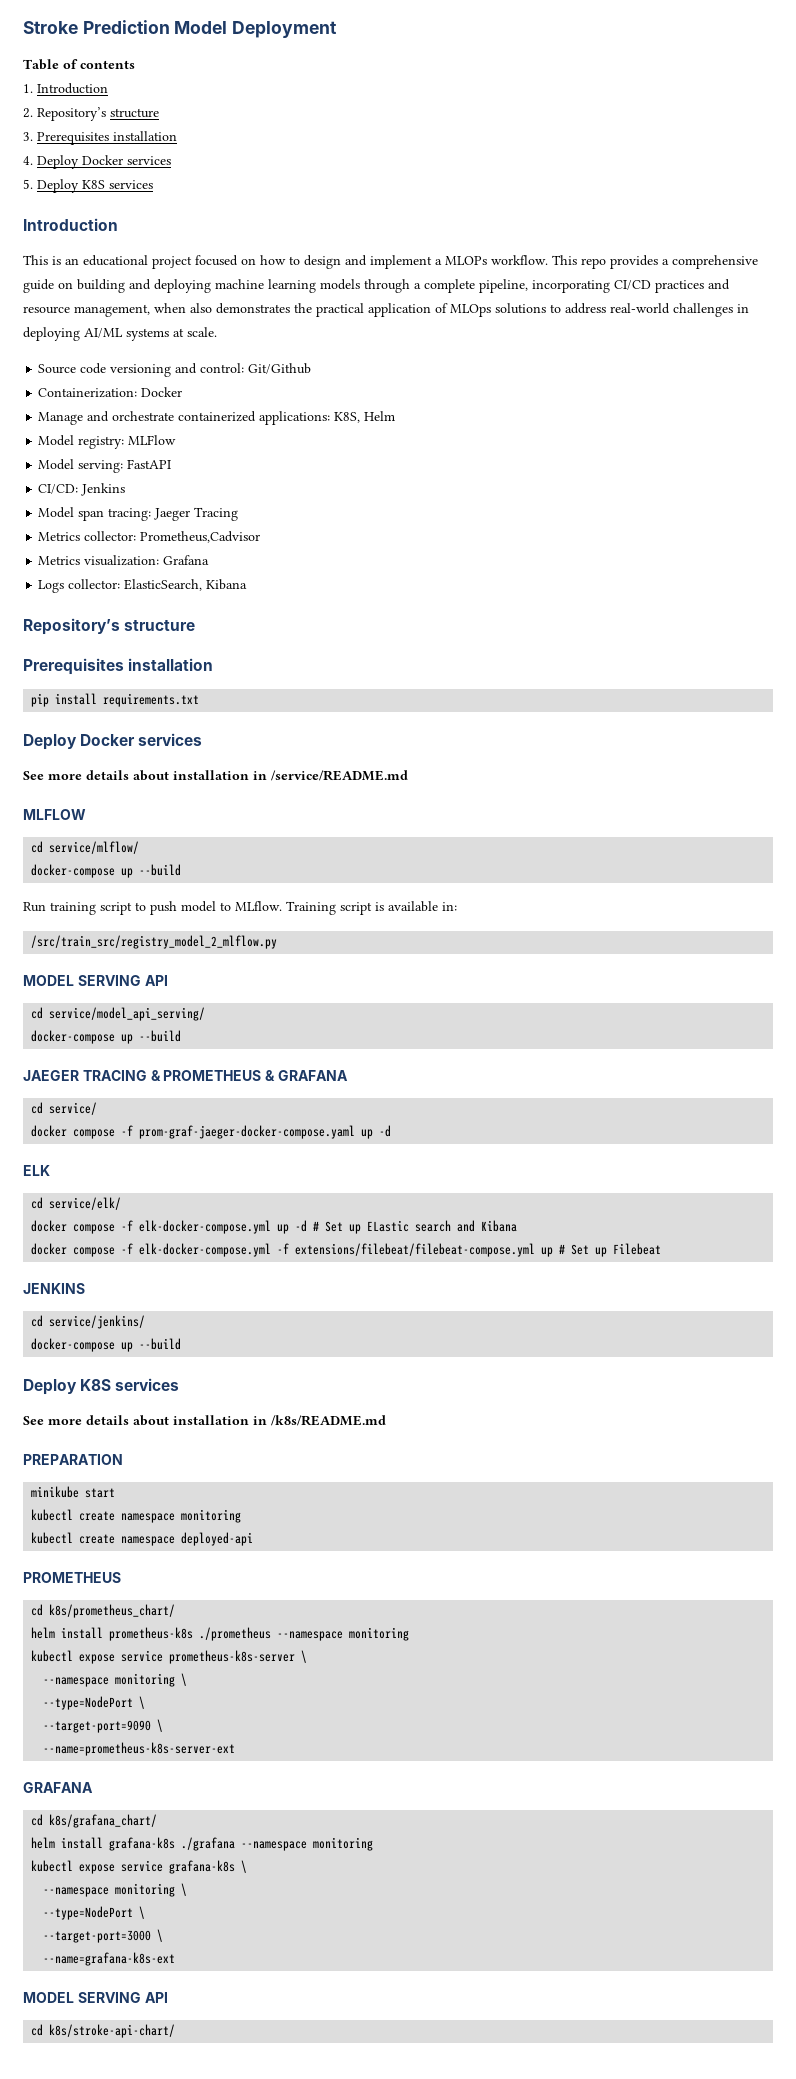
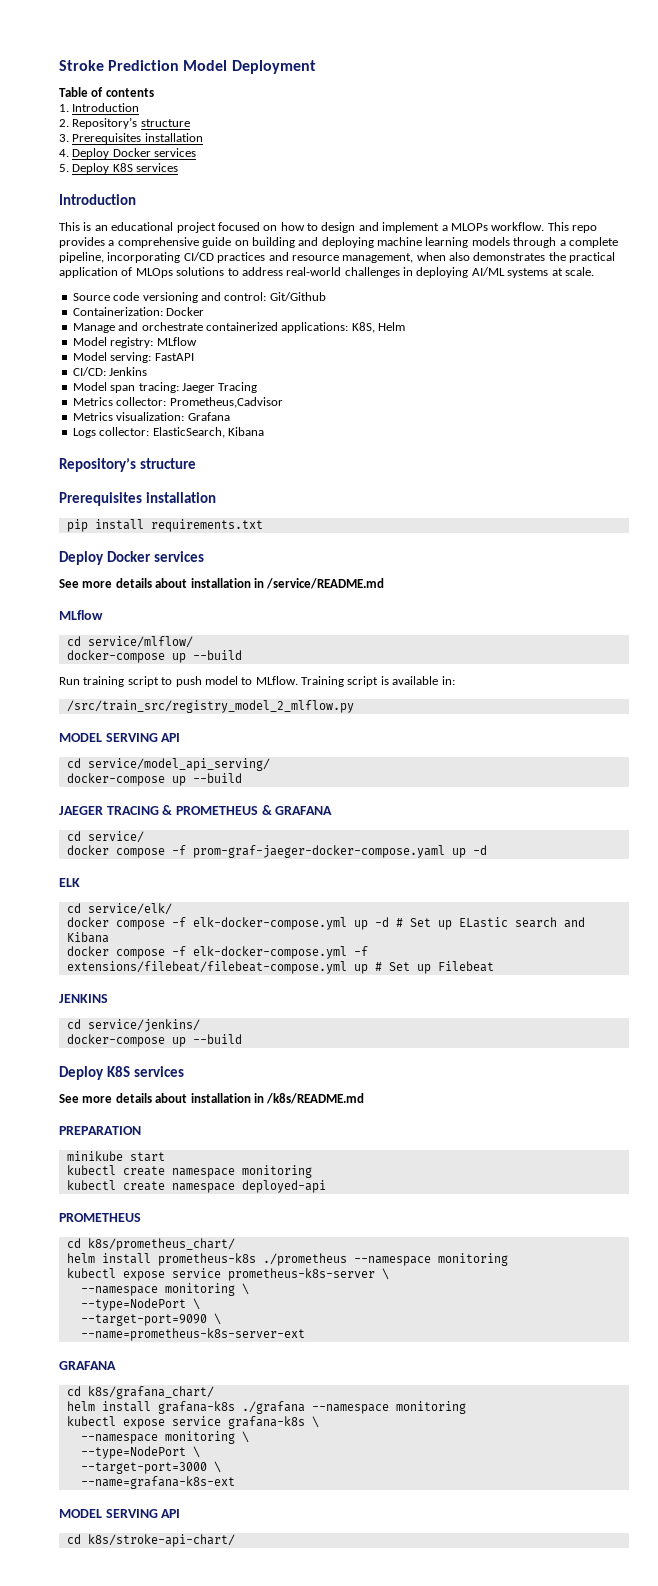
[128,435,177,445] MLFlow -> [156,337,197,346] MLflow
[23,809,86,820] MLFLOW -> [59,610,103,620] MLflow

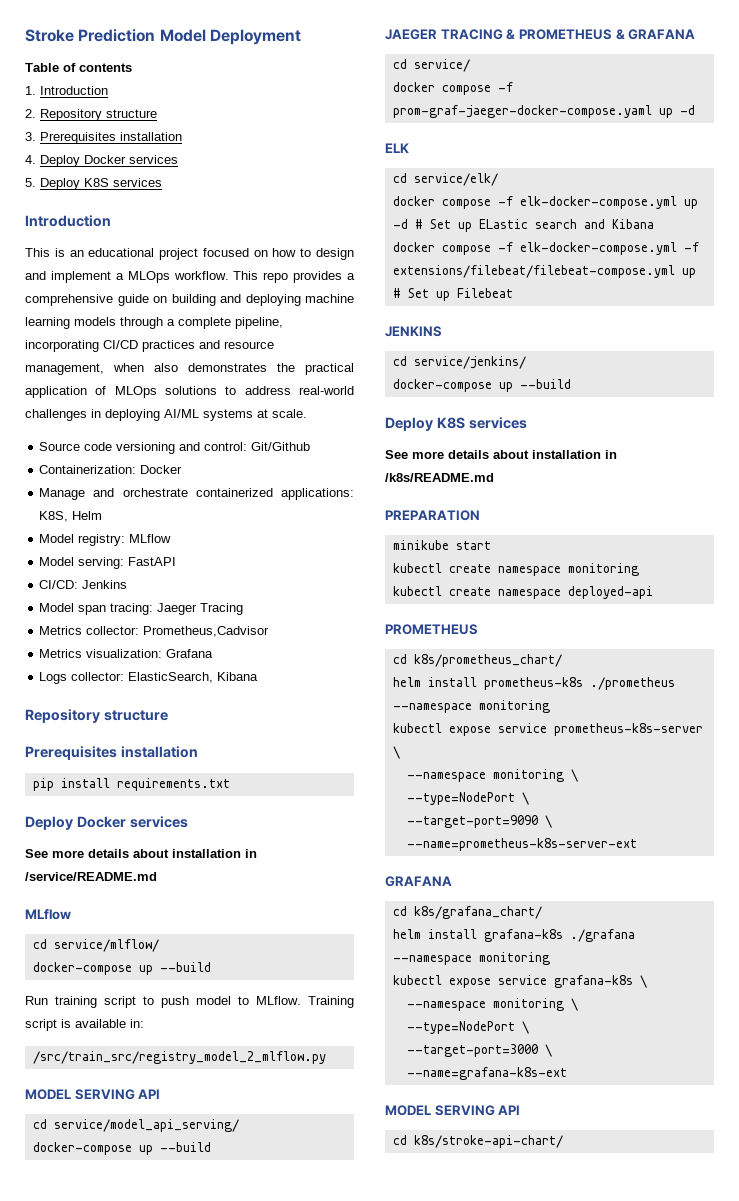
[72,117,138,129] Repository’s -> [40,109,102,121] Repository
[450,223,488,231] MLOPs -> [127,271,170,283] MLOps
[59,458,136,472] Repository’s -> [25,709,100,723] Repository

